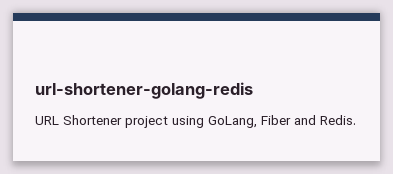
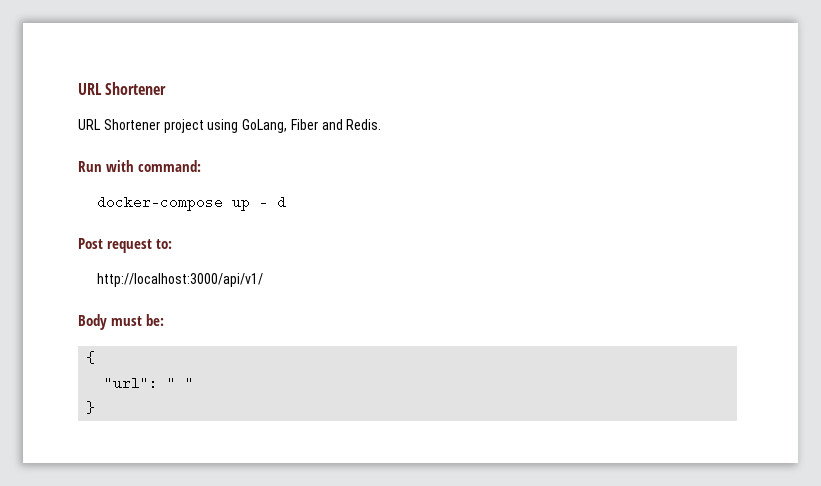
[35,82,253,99] url-shortener-golang-redis -> [78,82,167,95] URL Shortener
(356, 120) none -> [78,160,201,172] [96,195,286,211] [78,238,172,253] [96,273,263,287] [78,314,164,330] [86,351,96,364] [104,376,195,390] [86,401,96,414] // Run with command: // docker-compose up - d // Post request to: // http://localhost:3000/api/v1/ // Body must be: // { // "url": " " // }

